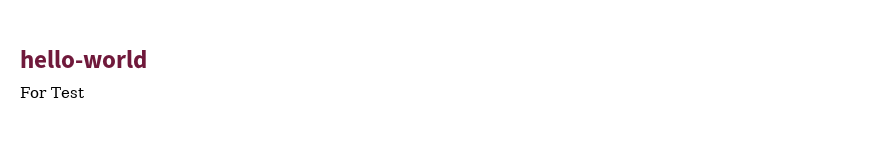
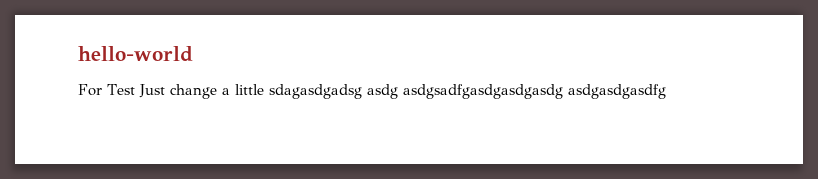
(84, 92) none -> [138,84,666,99] Just change a little sdagasdgadsg asdg asdgsadfgasdgasdgasdg asdgasdgasdfg

